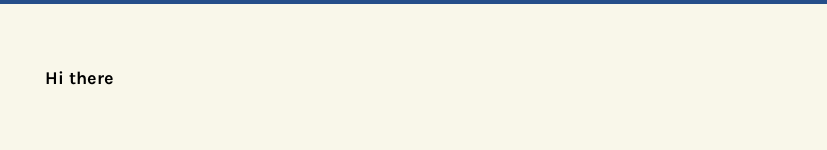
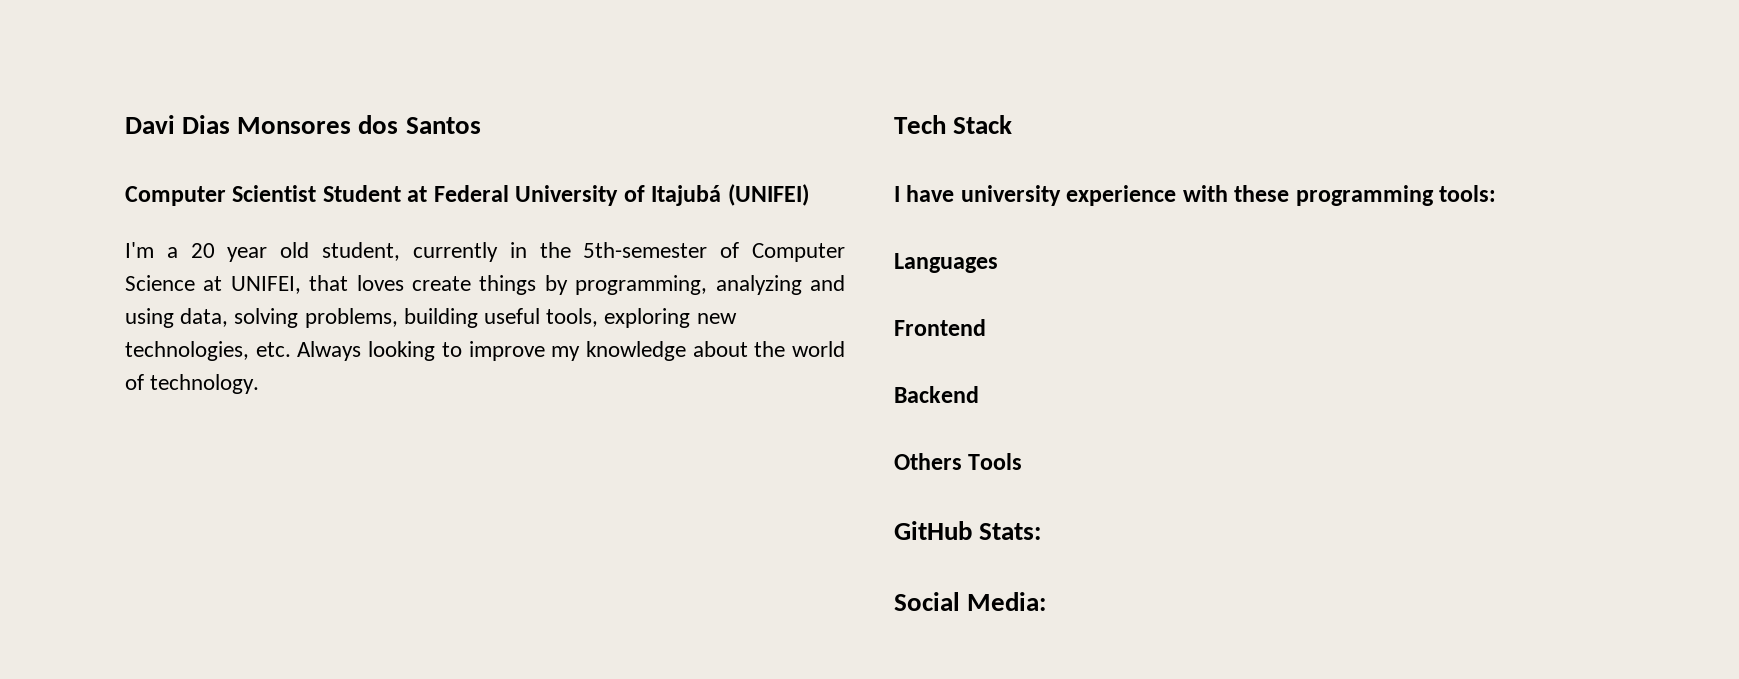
[45,71,114,85] Hi there -> [125,115,481,134] [125,184,809,206] [125,242,845,262] [125,275,845,295] [125,308,737,328] [125,341,845,361] [125,374,260,394] [894,115,1013,134] [894,185,1497,206] [894,253,998,273] [894,319,986,336] [894,386,979,403] [894,453,1023,470] [894,521,1042,540] [894,592,1047,611] Davi Dias Monsores dos Santos // Computer Scientist Student at Federal University of Itajubá (UNIFEI) // I'm a 20 year old student, currently in the 5th-semester of Computer Science at UNIFEI, that loves create things by programming, analyzing and using data, solving problems, building useful tools, exploring new technologies, etc. Always looking to improve my knowledge about the world of technology. // Tech Stack // I have university experience with these programming tools: // Languages // Frontend // Backend // Others Tools // GitHub Stats: // Social Media:

